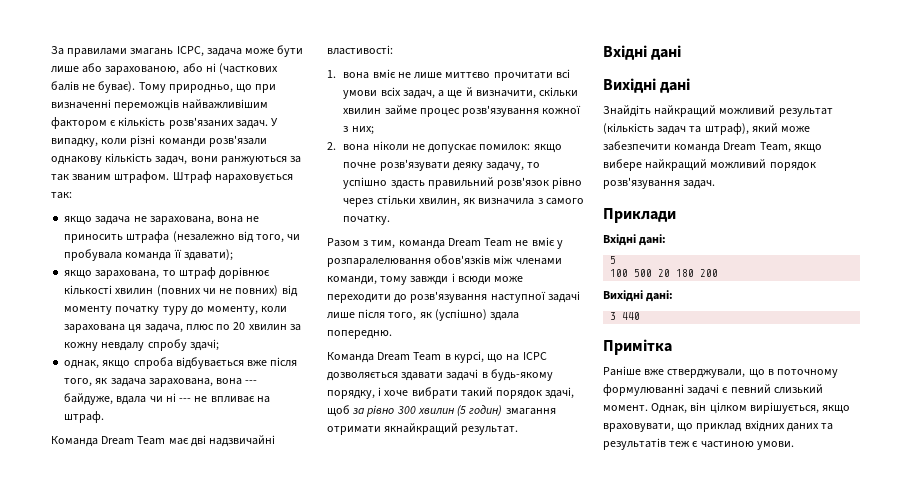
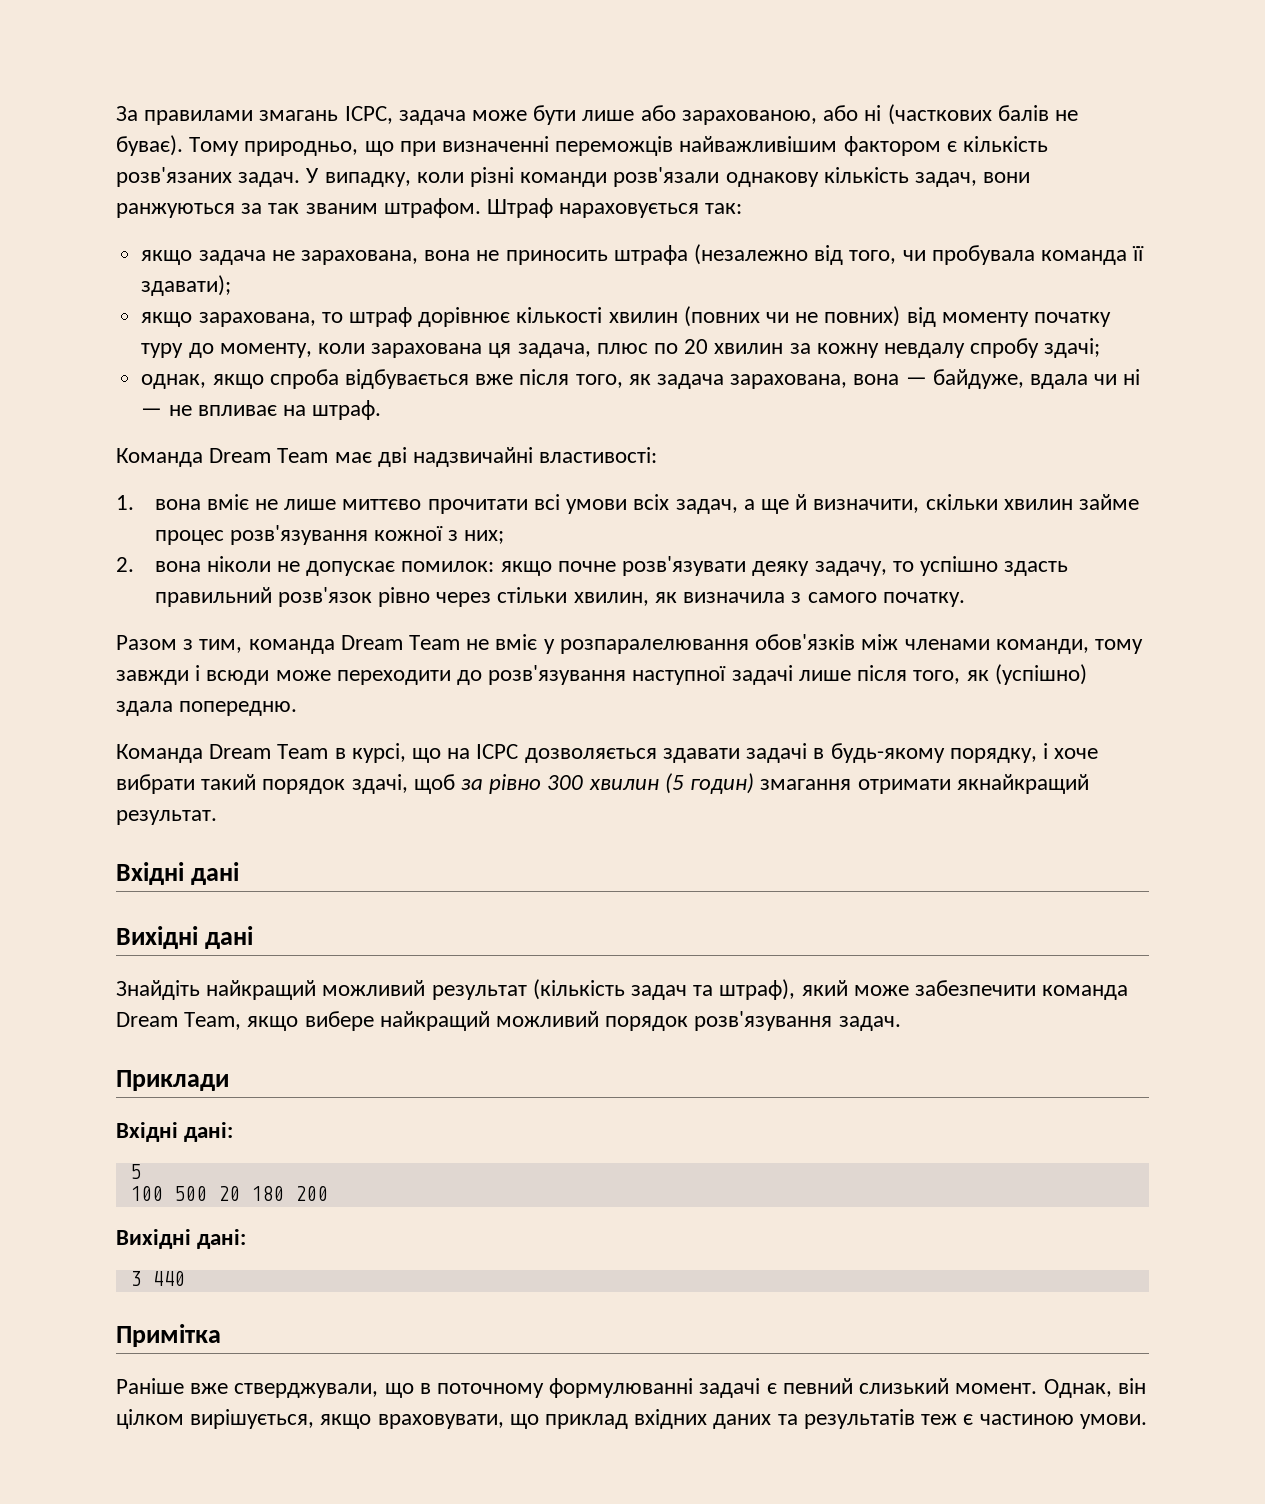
[245,380,258,384] --- -> [905,377,927,385] —
[179,398,192,402] --- -> [141,408,163,416] —

